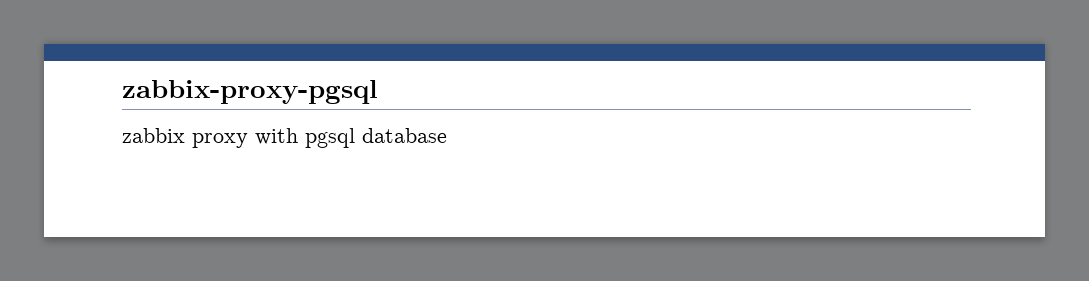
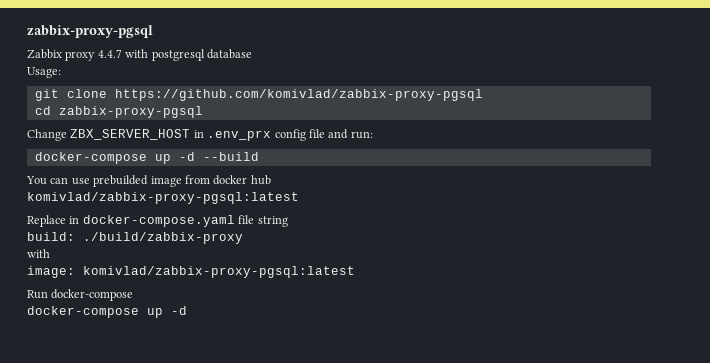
[122,80,378,104] [122,128,447,148] zabbix-proxy-pgsql // zabbix proxy with pgsql database -> [27,25,153,38] [27,49,252,61] [27,67,61,78] [34,89,483,101] [34,106,203,118] [27,129,373,141] [34,152,259,164] [26,175,271,187] [27,192,299,204] [27,215,288,227] [27,232,243,244] [27,249,50,258] [27,266,355,278] [27,289,134,301] [27,306,187,318] zabbix-proxy-pgsql // Zabbix proxy 4.4.7 with postgresql database // Usage: // git clone https://github.com/komivlad/zabbix-proxy-pgsql // cd zabbix-proxy-pgsql // Change ZBX_SERVER_HOST in .env_prx config file and run: // docker-compose up -d --build // You can use prebuilded image from docker hub // komivlad/zabbix-proxy-pgsql:latest // Replace in docker-compose.yaml file string // build: ./build/zabbix-proxy // with // image: komivlad/zabbix-proxy-pgsql:latest // Run docker-compose // docker-compose up -d

